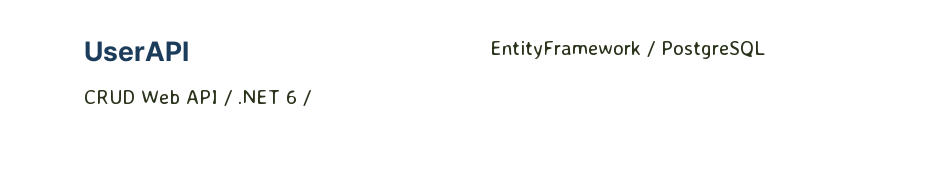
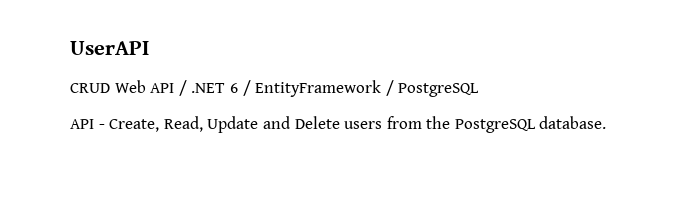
(765, 50) none -> [70,116,607,133] // API - Create, Read, Update and Delete users from the PostgreSQL database.

